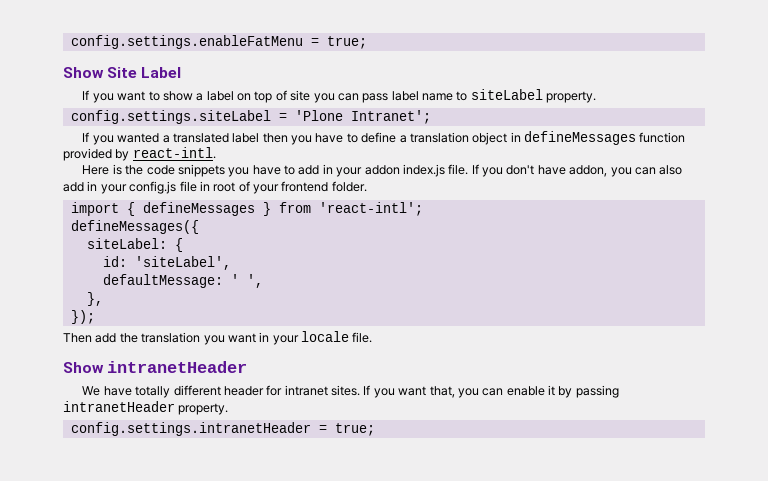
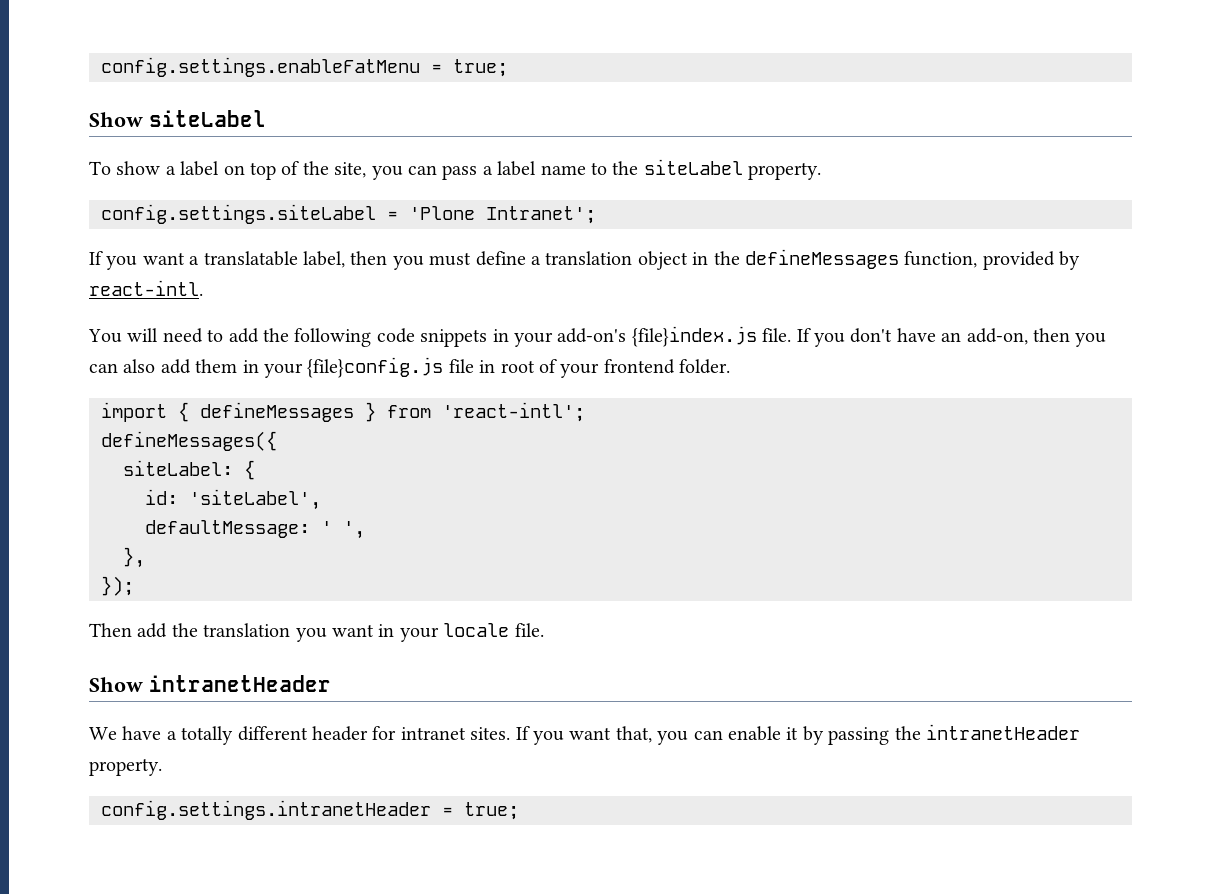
[107,67,182,78] [82,90,160,103] Site Label // If you want to -> [149,110,266,127] [89,161,111,175] siteLabel // To
[290,90,311,101] site -> [302,161,367,178] the site,
(389, 98) none -> [482,166,493,175] a
(468, 96) none -> [612,161,639,175] the
[117,133,358,145] wanted a translated label then you have to -> [142,251,472,270] want a translatable label, then you must
[524,131,686,145] defineMessages function -> [713,249,978,269] the defineMessages function,
[82,164,445,177] Here is the code snippets you have to add in your addon index.js -> [88,326,757,347] You will need to add the following code snippets in your add-on's {file}index.js
[569,165,608,177] addon, -> [941,328,1070,345] an add-on, then
[87,181,177,194] in your config.js -> [195,357,444,378] them in your {file}config.js
(132, 391) none -> [166,731,177,740] a
(619, 391) none -> [894,726,921,740] the

